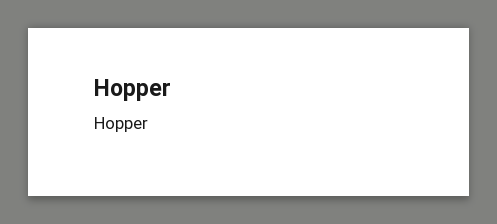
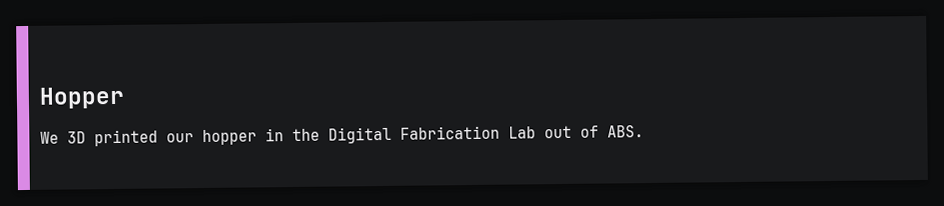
[94,117,148,132] Hopper -> [40,125,644,147] We 3D printed our hopper in the Digital Fabrication Lab out of ABS.

